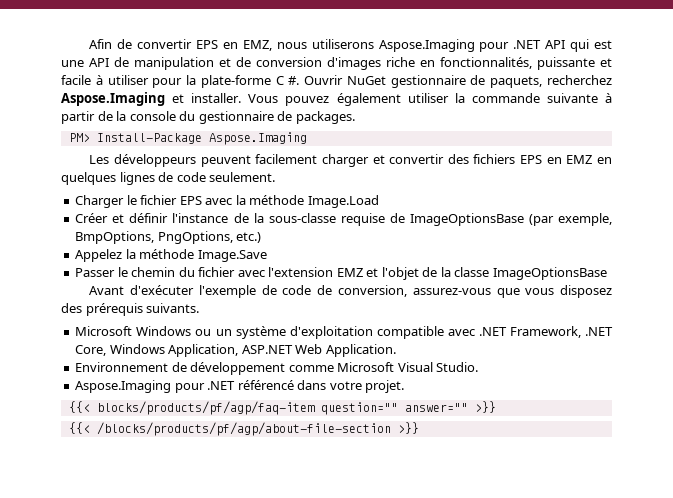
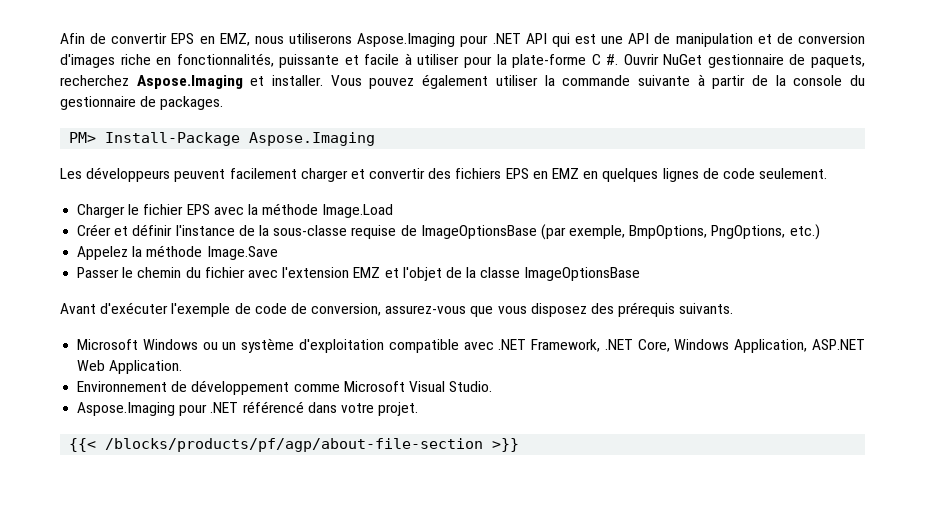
[68,401,496,415] // {{< blocks/products/pf/agp/faq-item question="" answer="" >}} -> (419, 409) none

